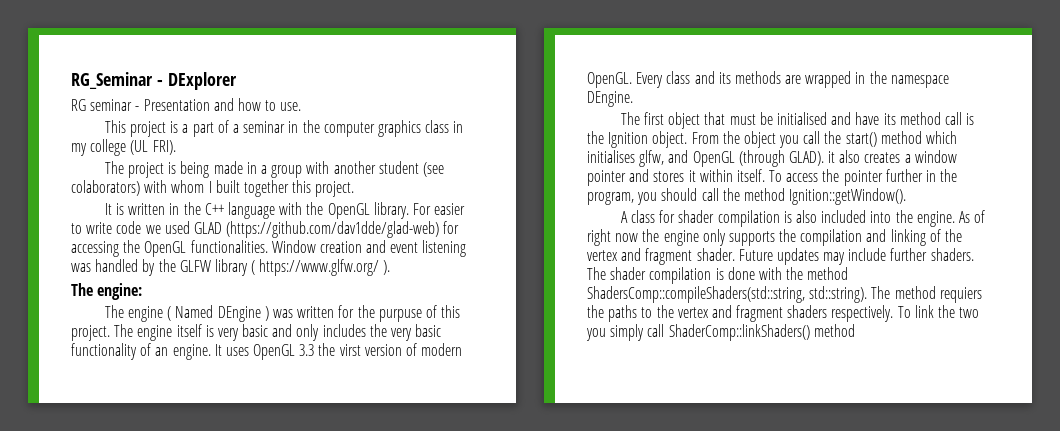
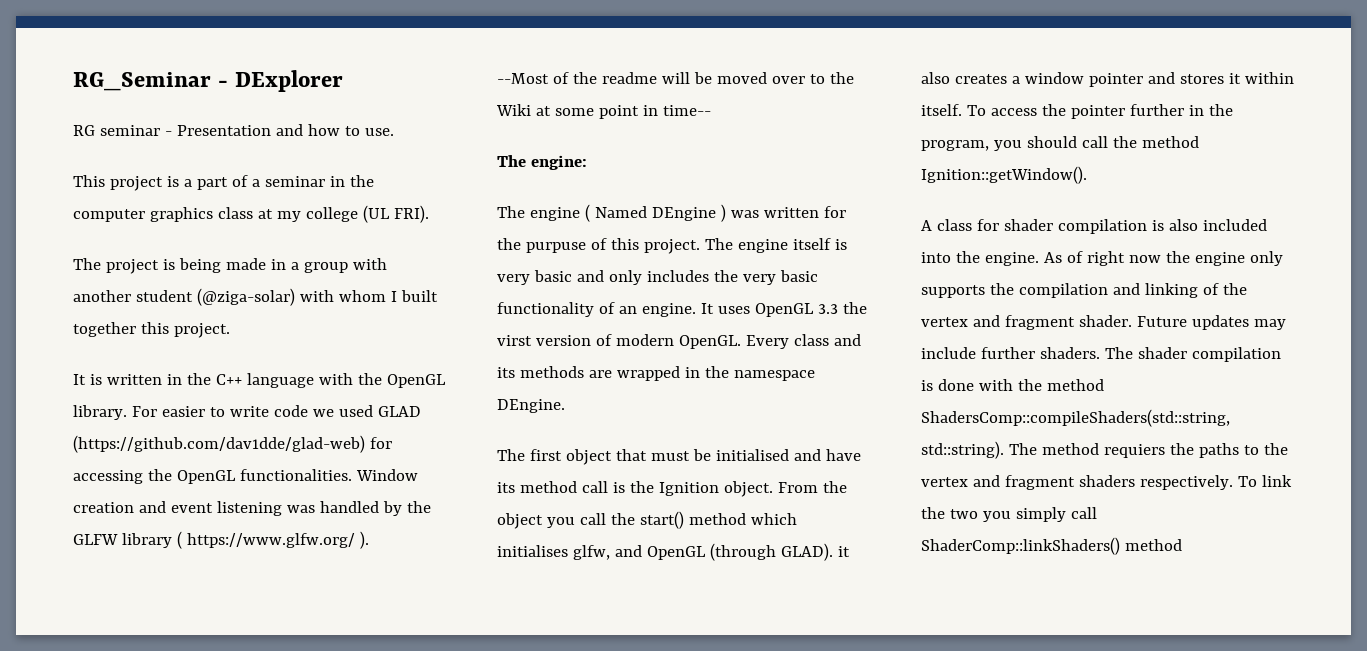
[453,121,464,133] in -> [257,209,273,219] at
[422,162,444,177] [71,180,140,196] (see colaborators) -> [196,288,295,306] (@ziga-solar)
(391, 267) none -> [497,72,854,84] [496,104,711,119] // --Most of the readme will be moved over to the Wiki at some point in time--

